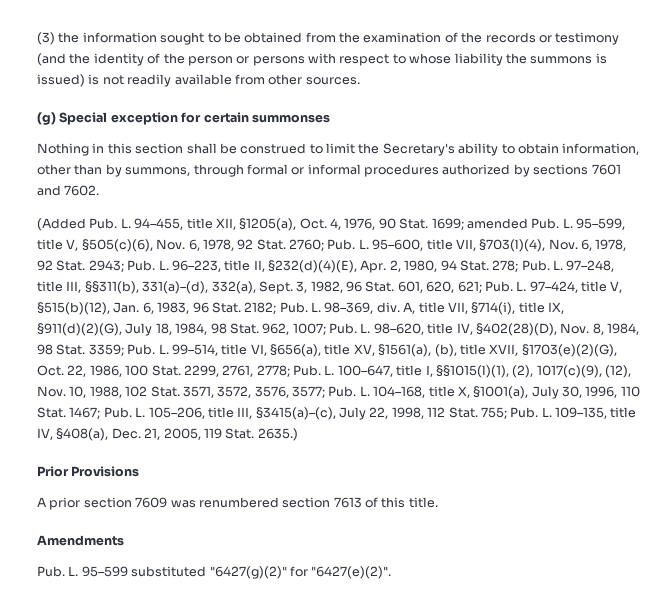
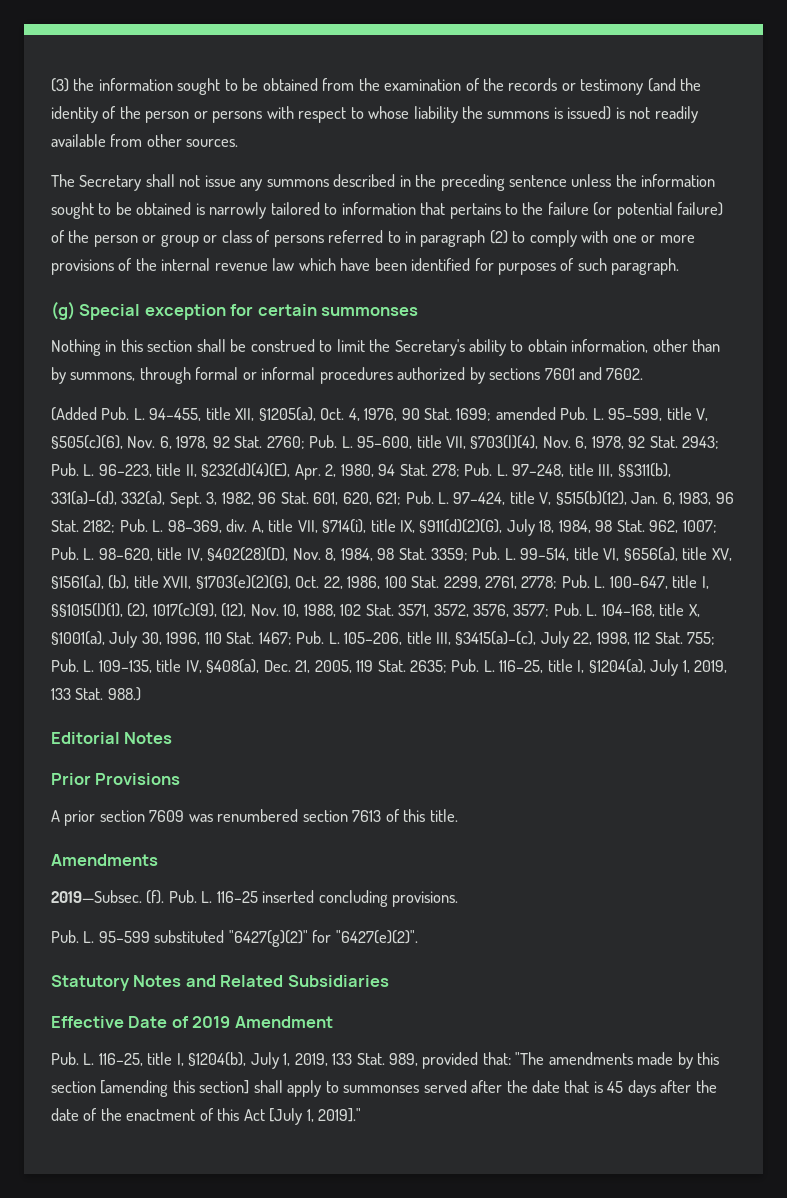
(360, 81) none -> [51,174,716,191] [51,202,724,219] [51,230,695,247] [51,258,680,275] // The Secretary shall not issue any summons described in the preceding sentence unless the information sought to be obtained is narrowly tailored to information that pertains to the failure (or potential failure) of the person or group or class of persons referred to in paragraph (2) to comply with one or more provisions of the internal revenue law which have been identified for purposes of such paragraph.
[257,428,298,441] 2635.) -> [410,659,728,676] [51,687,141,701] [51,732,173,744] 2635; Pub. L. 116–25, title I, §1204(a), July 1, 2019, 133 Stat. 988.) // Editorial Notes
(124, 540) none -> [51,890,459,907] // 2019—Subsec. (f). Pub. L. 116–25 inserted concluding provisions.
(392, 572) none -> [51,975,389,991] [51,1016,333,1028] [51,1052,720,1069] [51,1080,717,1097] [51,1108,362,1125] // Statutory Notes and Related Subsidiaries // Effective Date of 2019 Amendment // Pub. L. 116–25, title I, §1204(b), July 1, 2019, 133 Stat. 989, provided that: "The amendments made by this section [amending this section] shall apply to summonses served after the date that is 45 days after the date of the enactment of this Act [July 1, 2019]."

